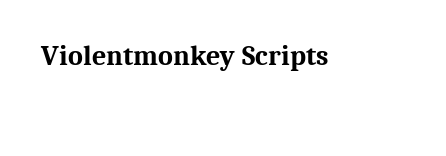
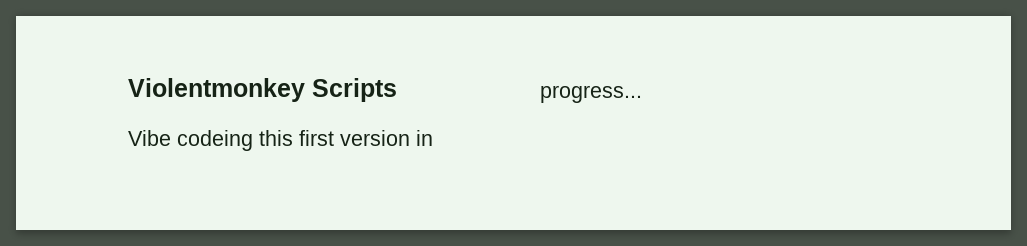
(329, 58) none -> [128,130,433,151] [540,85,642,103] // Vibe codeing this first version in progress...

